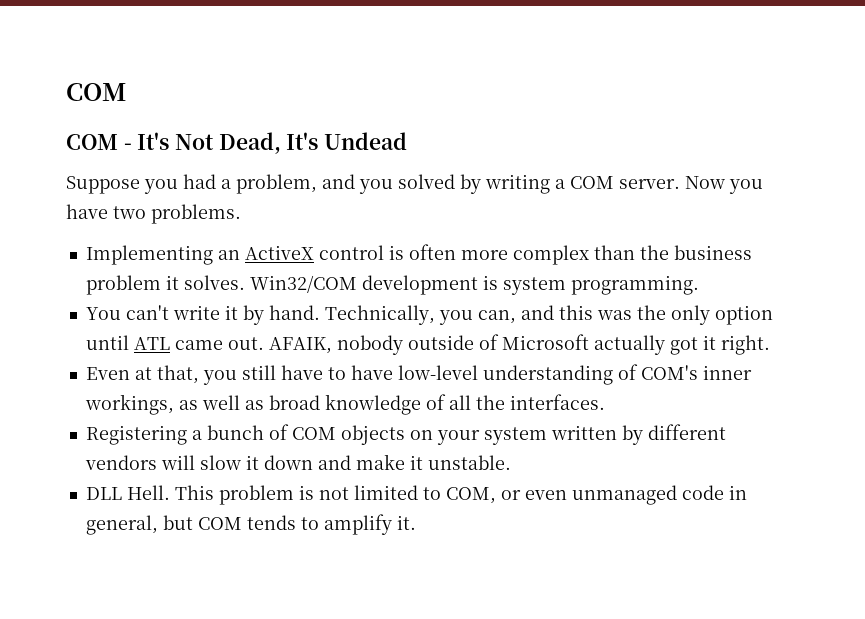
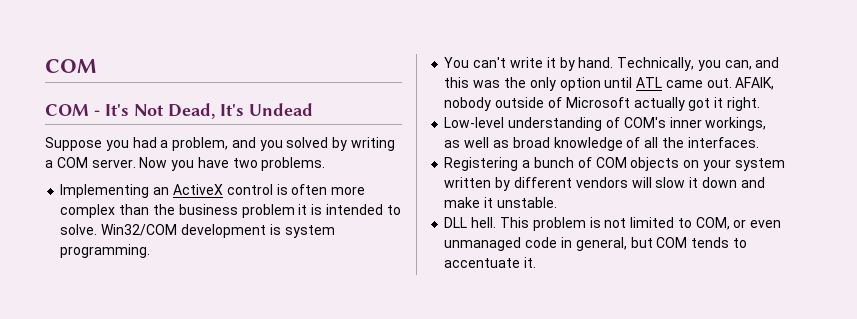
[183,275,245,290] solves. -> [311,204,401,215] [60,224,98,235] is intended to solve.
[85,365,478,385] Even at that, you still have to have low-level -> [444,117,505,128] Low-level
[126,485,170,500] Hell. -> [471,217,497,228] hell.
[323,514,392,535] amplify -> [444,258,521,268] accentuate

